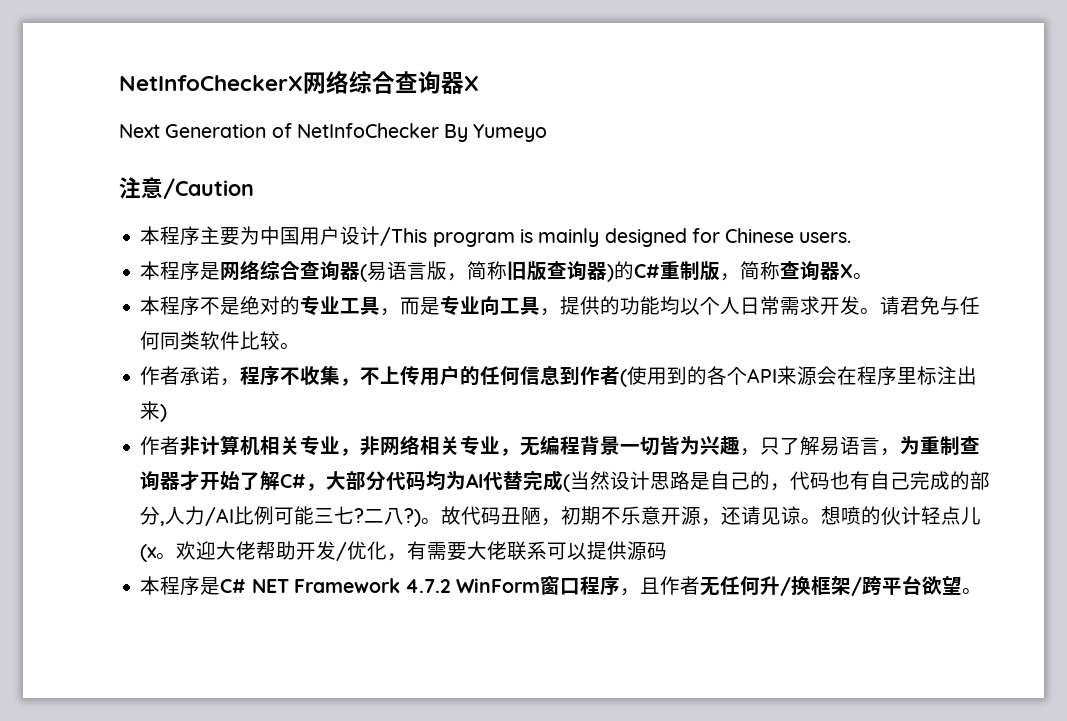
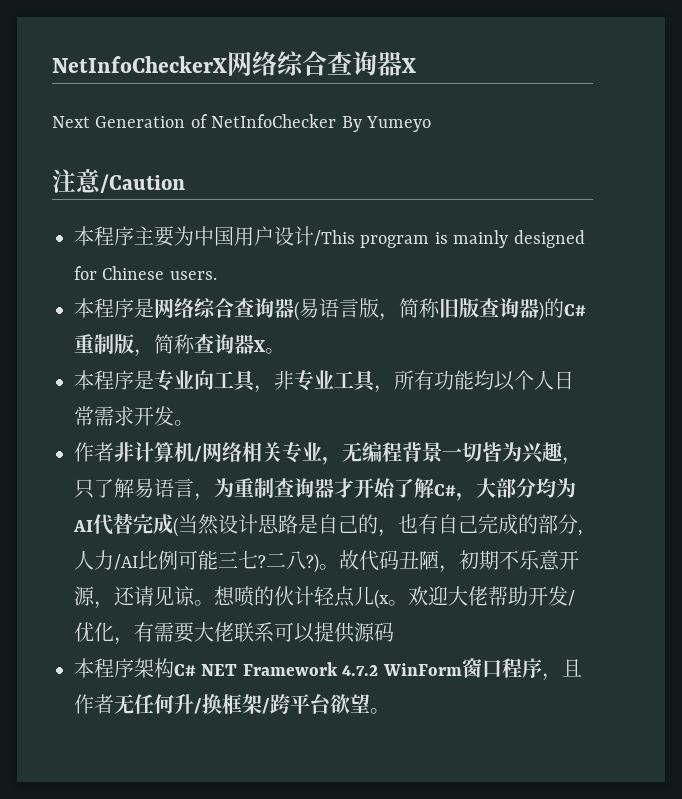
[200,296,621,316] 不是绝对的专业工具，而是专业向工具，提供的 -> [134,369,434,393] 是专业向工具，非专业工具，所有
[880,296,981,315] [140,331,301,350] [140,365,978,387] [140,401,168,422] 请君免与任何同类软件比较。 // 作者承诺，程序不收集，不上传用户的任何信息到作者(使用到的各个API来源会在程序里标注出来) -> (194, 423) none
[260,436,381,456] 相关专业，非 -> [194,446,202,462] /
[386,471,427,491] 代码 -> (536, 488) none
[790,471,831,490] 代码 -> (398, 533) none
[200,577,221,595] 是 -> [134,658,174,678] 架构

